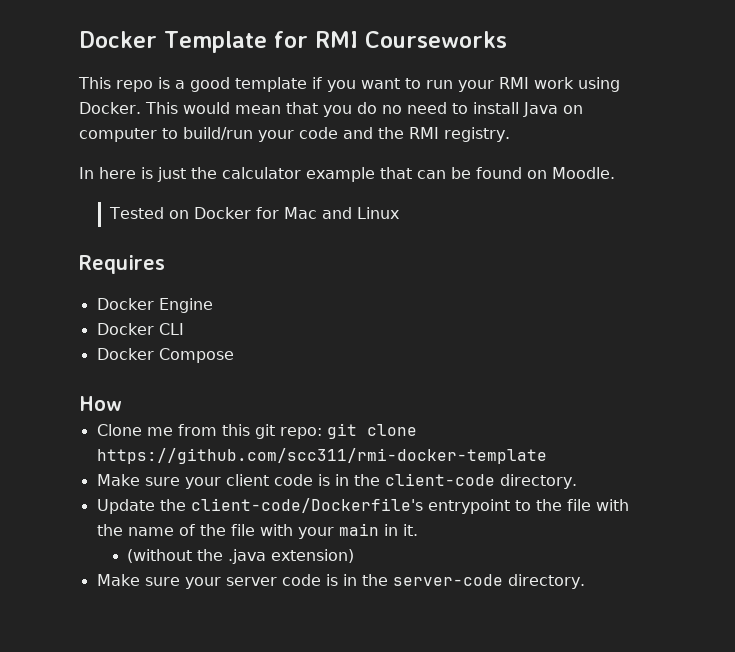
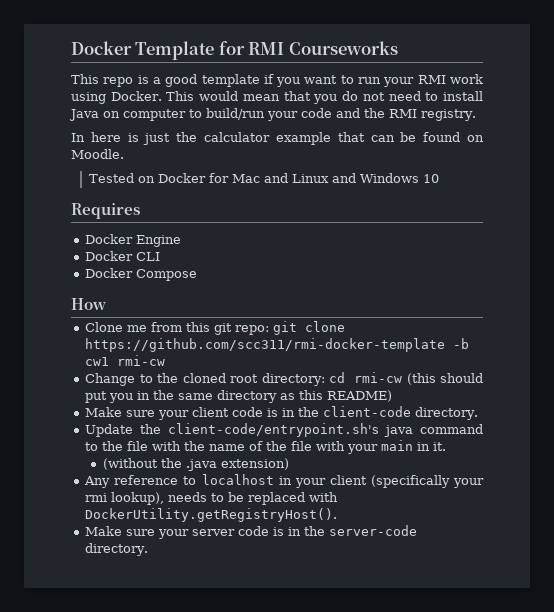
[381,105,402,114] no -> [362,92,385,101] not
(399, 213) none -> [331,173,439,183] and Windows 10
(547, 456) none -> [453,338,470,349] [85,355,166,366] [85,372,483,386] [85,390,393,403] -b cw1 rmi-cw // Change to the cloned root directory: cd rmi-cw (this should put you in the same directory as this README)
[190,498,510,514] client-code/Dockerfile's entrypoint -> [168,423,483,437] client-code/entrypoint.sh's java command
(355, 556) none -> [84,474,484,488] [85,492,339,505] [85,508,338,522] // Any reference to localhost in your client (specifically your rmi lookup), needs to be replaced with DockerUtility.getRegistryHost().

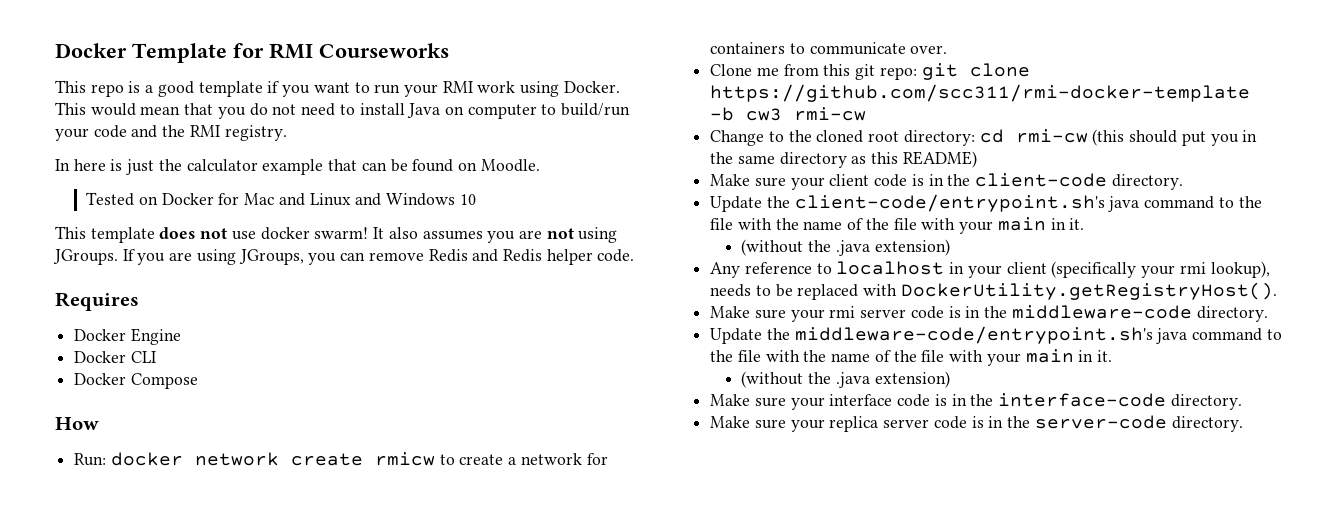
(439, 178) none -> [55,226,618,243] [53,249,635,265] // This template does not use docker swarm! It also assumes you are not using JGroups. If you are using JGroups, you can remove Redis and Redis helper code.
(107, 304) none -> [74,452,608,466] [710,42,948,55] // Run: docker network create rmicw to create a network for containers to communicate over.
[85,357,110,366] cw1 -> [746,108,783,121] cw3
(190, 534) none -> [829,305,1268,322] [710,326,1282,344] [710,349,1112,366] [741,371,950,388] [710,393,1242,410] [710,416,879,432] rmi server code is in the middleware-code directory. // Update the middleware-code/entrypoint.sh's java command to the file with the name of the file with your main in it. // (without the .java extension) // Make sure your interface code is in the interface-code directory. // Make sure your replica

